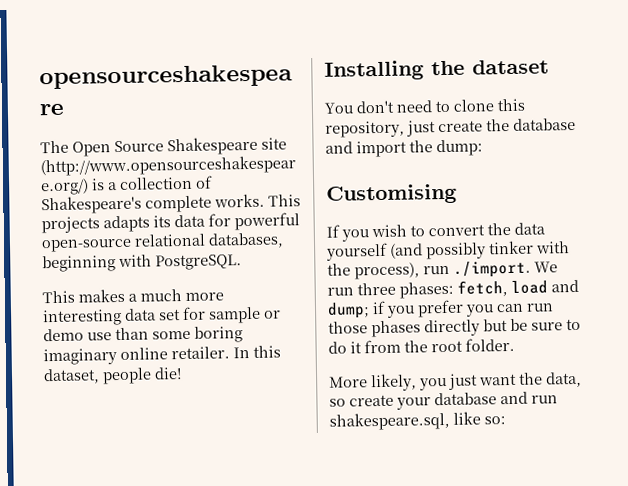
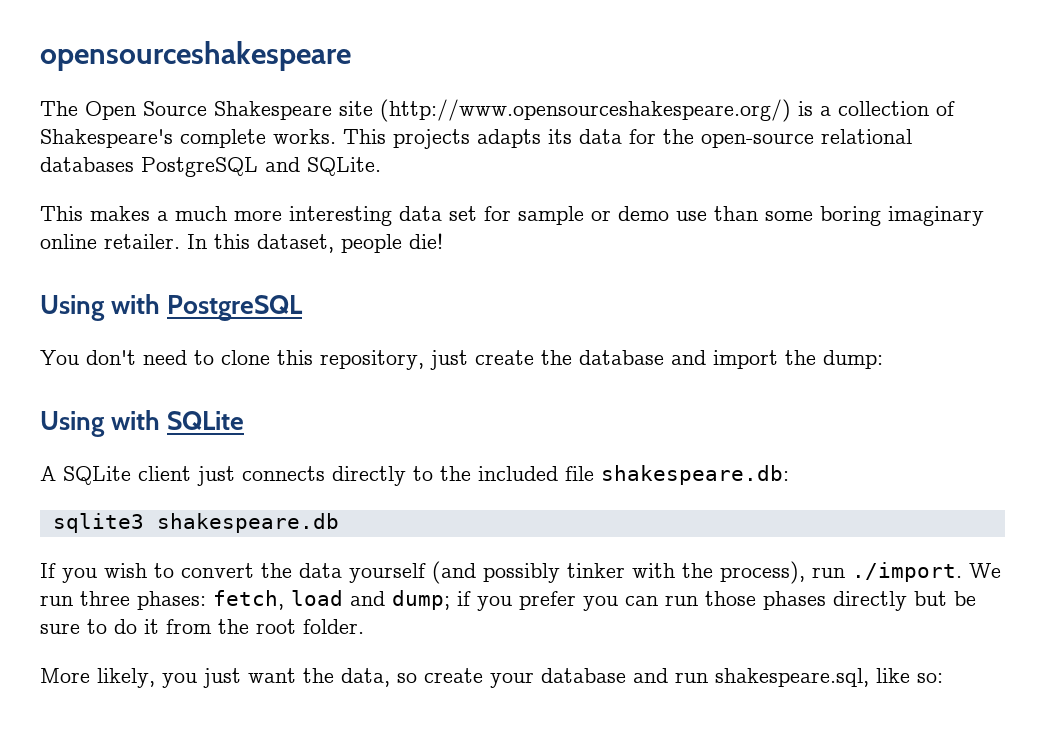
[234,212,300,231] powerful -> [663,129,694,144] the
[208,232,284,249] [42,254,242,273] databases, beginning with PostgreSQL. -> [40,157,381,177] databases PostgreSQL and SQLite.
[324,59,549,81] Installing the dataset -> [40,294,304,321] Using with PostgreSQL
[326,183,457,205] Customising -> [40,410,245,437] [40,465,789,486] [52,513,339,533] Using with SQLite // A SQLite client just connects directly to the included file shakespeare.db: // sqlite3 shakespeare.db

